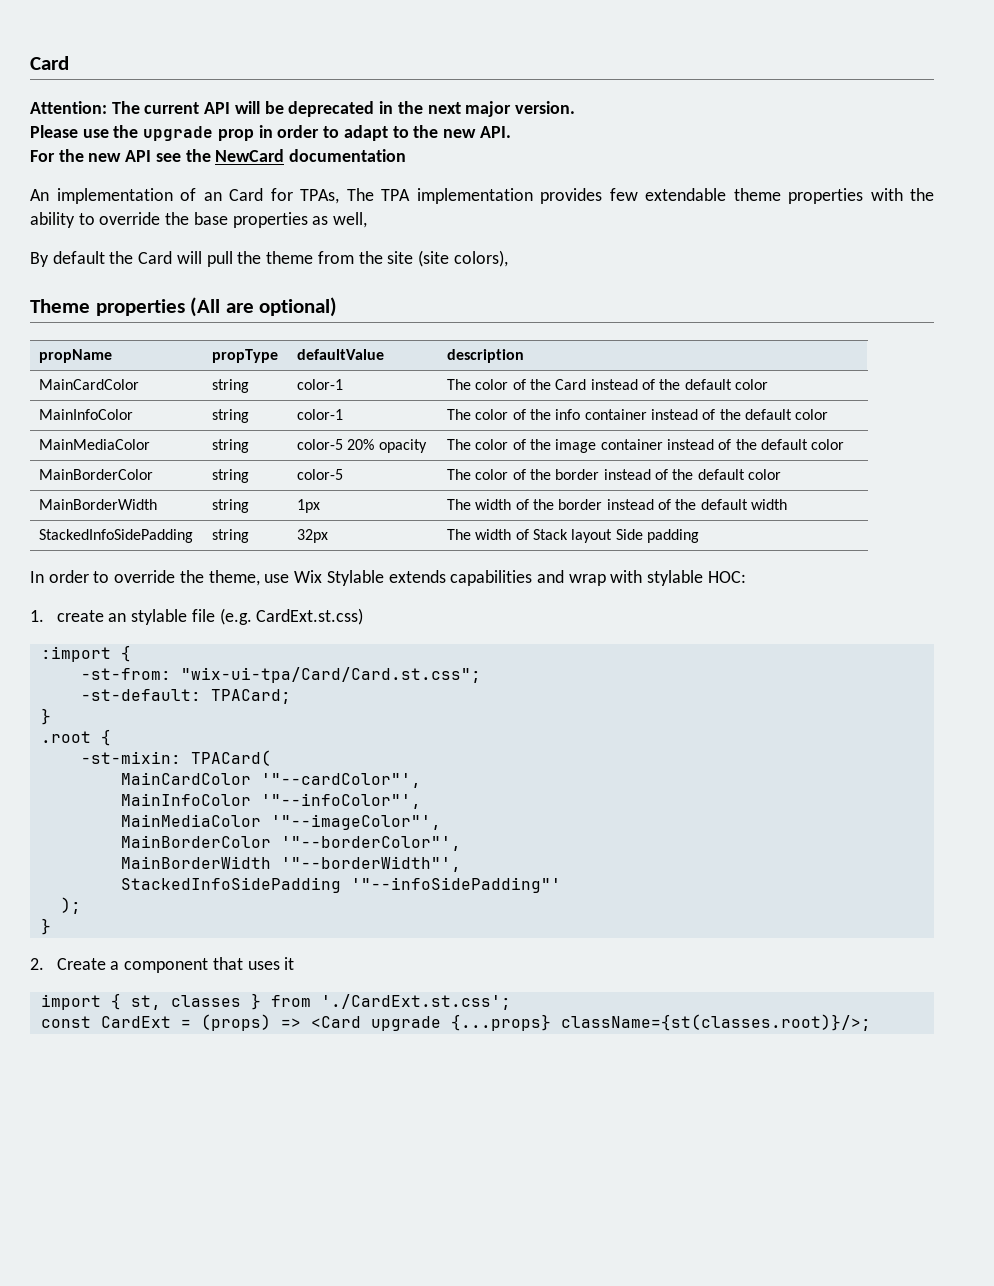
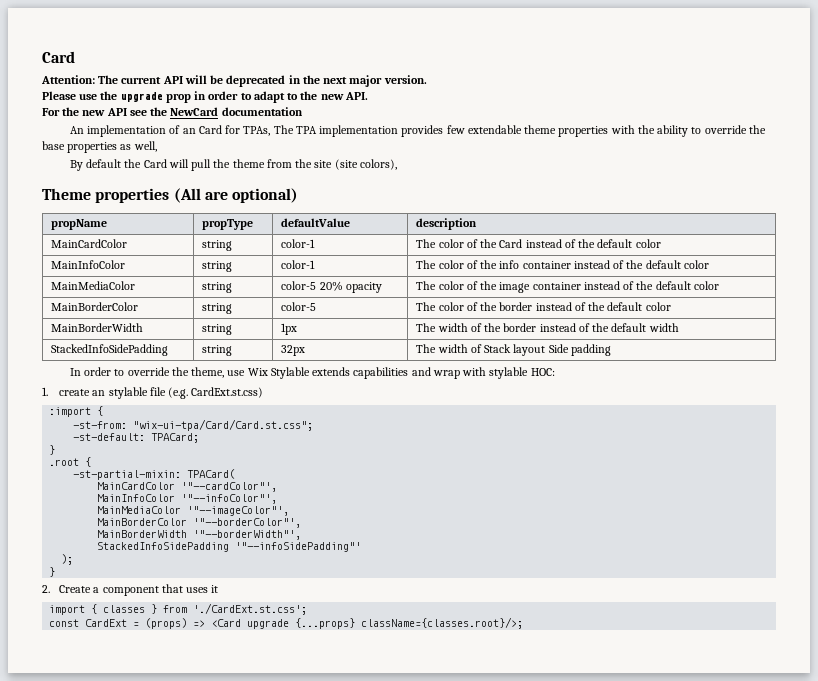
[80,751,181,764] -st-mixin: -> [73,470,182,480] -st-partial-mixin:
[130,995,161,1010] st, -> (98, 609) none
[560,1014,871,1031] className={st(classes.root)}/>; -> [361,617,524,629] className={classes.root}/>;

